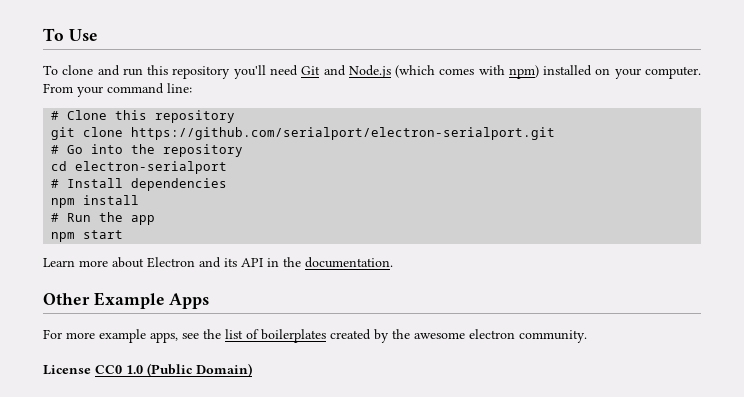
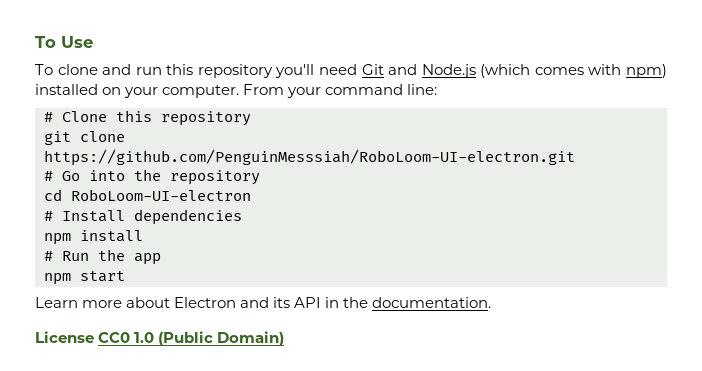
[131,127,556,140] https://github.com/serialport/electron-serialport.git -> [44,149,575,166] https://github.com/PenguinMesssiah/RoboLoom-UI-electron.git
[75,161,228,174] electron-serialport -> [71,189,251,201] RoboLoom-UI-electron
[43,292,210,309] [43,329,587,343] // Other Example Apps // For more example apps, see the list of boilerplates created by the awesome electron community. -> (492, 302) none

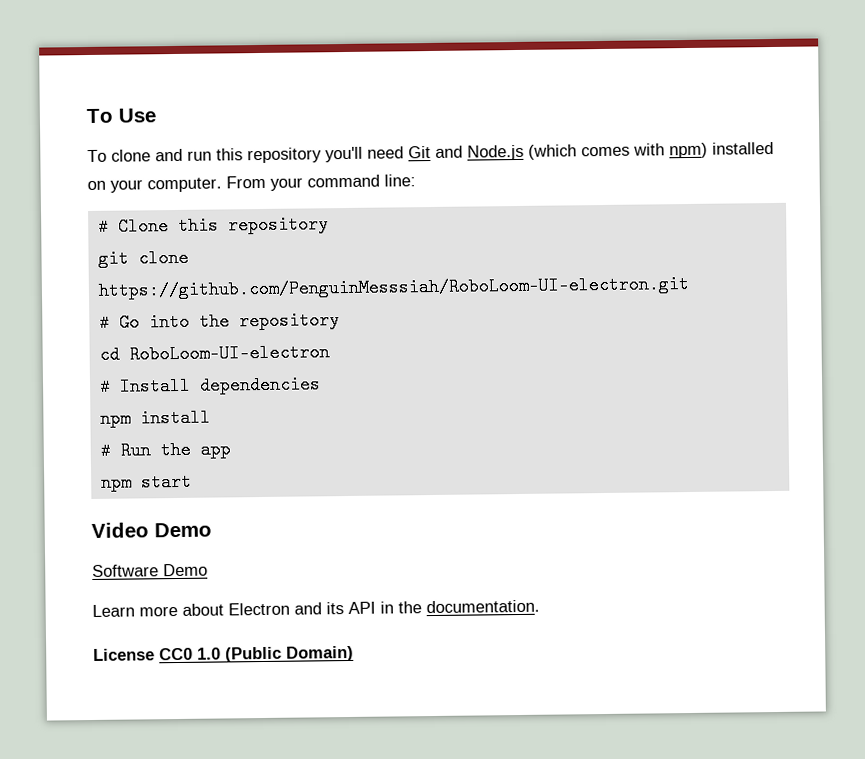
(125, 276) none -> [91,522,212,538] [92,563,208,577] // Video Demo // Software Demo

